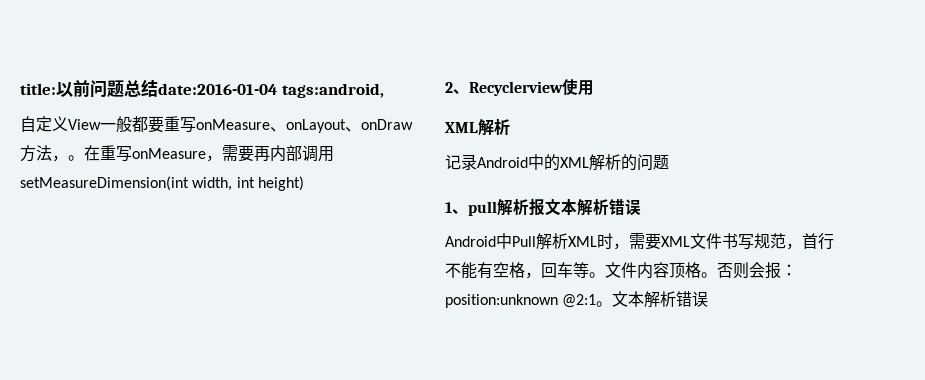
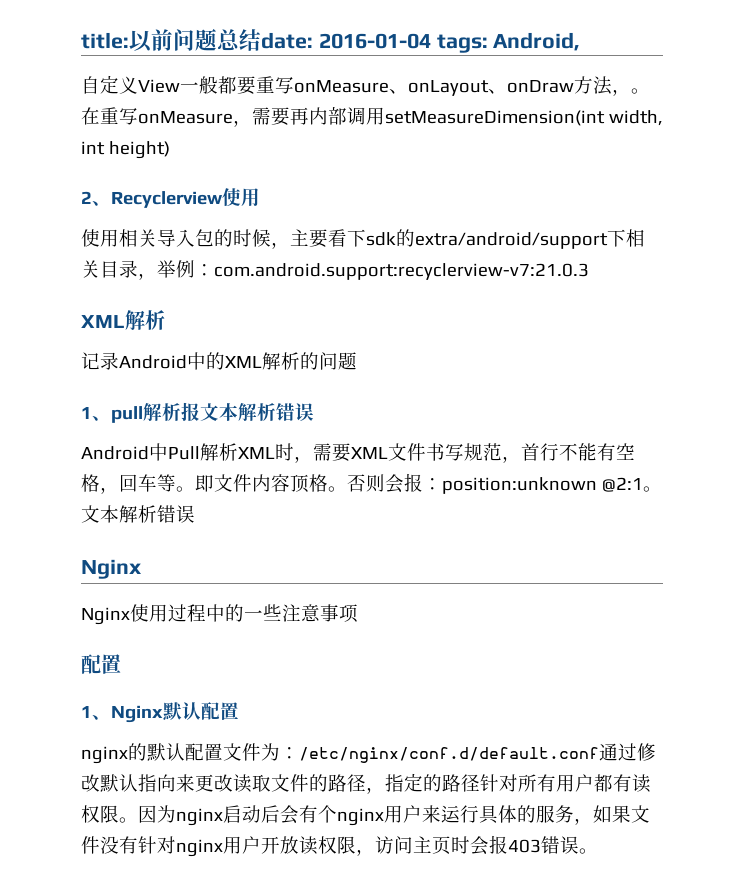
[158,83,384,98] date:2016-01-04 tags:android, -> [261,32,581,53] date: 2016-01-04 tags: Android,
(594, 87) none -> [81,229,645,249] [81,260,589,280] // 使用相关导入包的时候，主要看下sdk的extra/android/support下相关目录，举例：com.android.support:recyclerview-v7:21.0.3
(605, 275) none -> [195,475,214,492] 即
(709, 299) none -> [81,559,142,579] [81,604,358,625] [81,654,121,674] [81,702,239,723] [81,743,656,764] [81,773,651,794] [81,805,650,826] [81,835,598,857] // Nginx // Nginx使用过程中的一些注意事项 // 配置 // 1、Nginx默认配置 // nginx的默认配置文件为：/etc/nginx/conf.d/default.conf通过修改默认指向来更改读取文件的路径，指定的路径针对所有用户都有读权限。因为nginx启动后会有个nginx用户来运行具体的服务，如果文件没有针对nginx用户开放读权限，访问主页时会报403错误。

